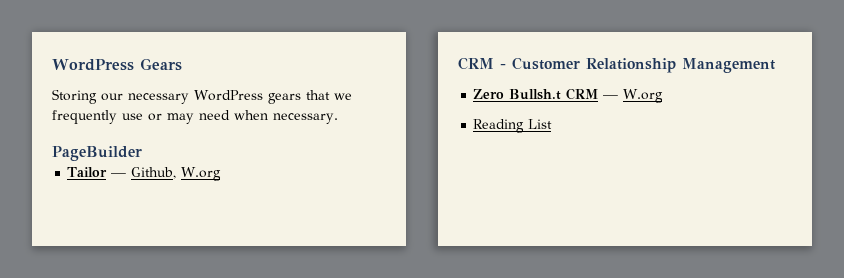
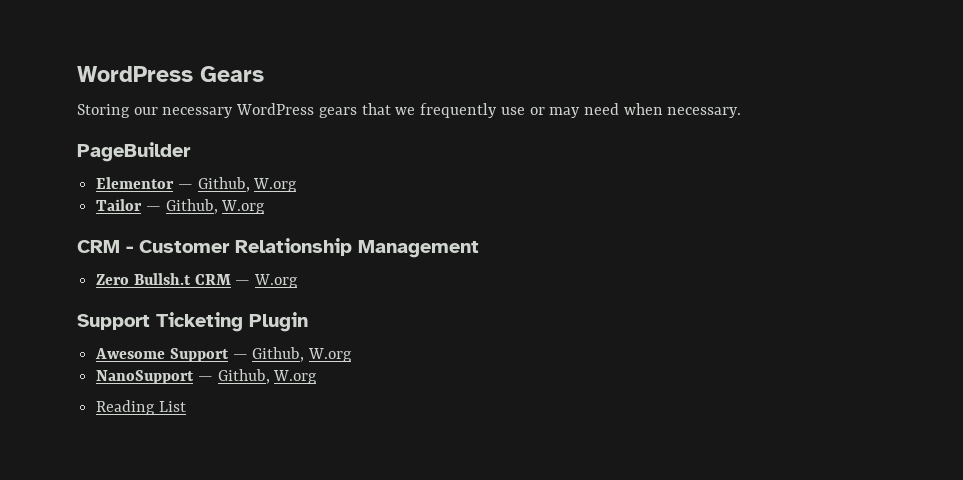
(142, 153) none -> [96,177,298,192] // Elementor — Github, W.org
(664, 96) none -> [77,312,308,332] [95,347,353,362] [96,369,318,384] // Support Ticketing Plugin // Awesome Support — Github, W.org // NanoSupport — Github, W.org

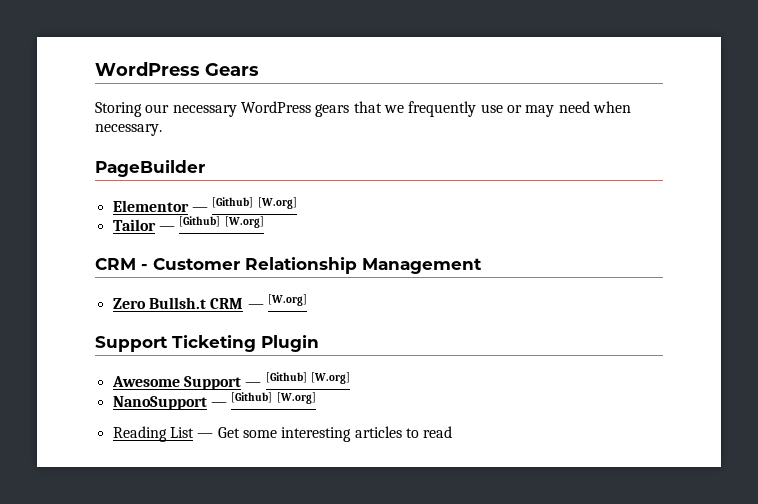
[197,177,298,192] Github, W.org -> [212,197,297,209] [Github] [W.org]
[165,199,266,214] Github, W.org -> [179,216,264,228] [Github] [W.org]
[254,274,299,288] W.org -> [267,294,307,306] [W.org]
[252,347,353,362] Github, W.org -> [265,372,350,384] [Github] [W.org]
[217,369,318,384] Github, W.org -> [231,392,316,404] [Github] [W.org]
(186, 406) none -> [197,426,453,442] — Get some interesting articles to read

